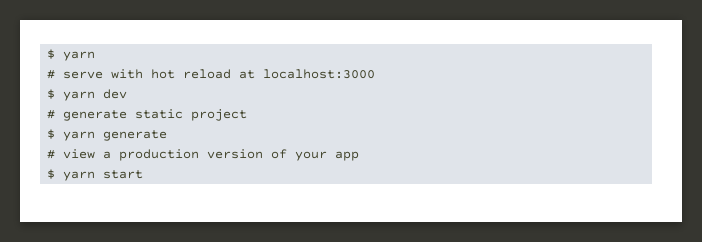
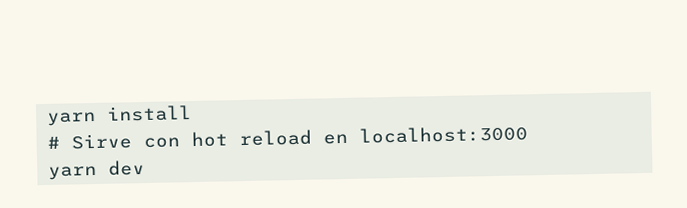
[46,49,95,61] [46,69,143,79] $ yarn // # serve with -> [47,105,193,126] [47,133,181,150] yarn install // # Sirve con
[238,70,255,79] at -> [323,133,349,145] en
[46,89,55,99] $ -> (529, 134) none
[46,109,247,121] [46,129,167,141] [46,149,359,161] [46,169,143,181] // # generate static project // $ yarn generate // # view a production version of your app // $ yarn start -> (146, 167) none

